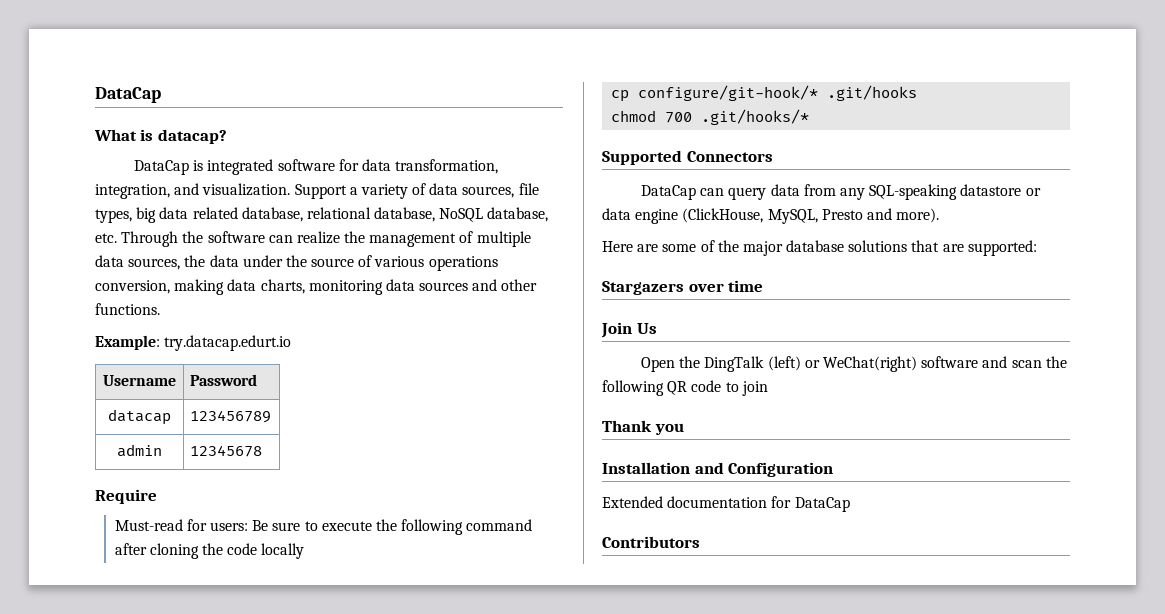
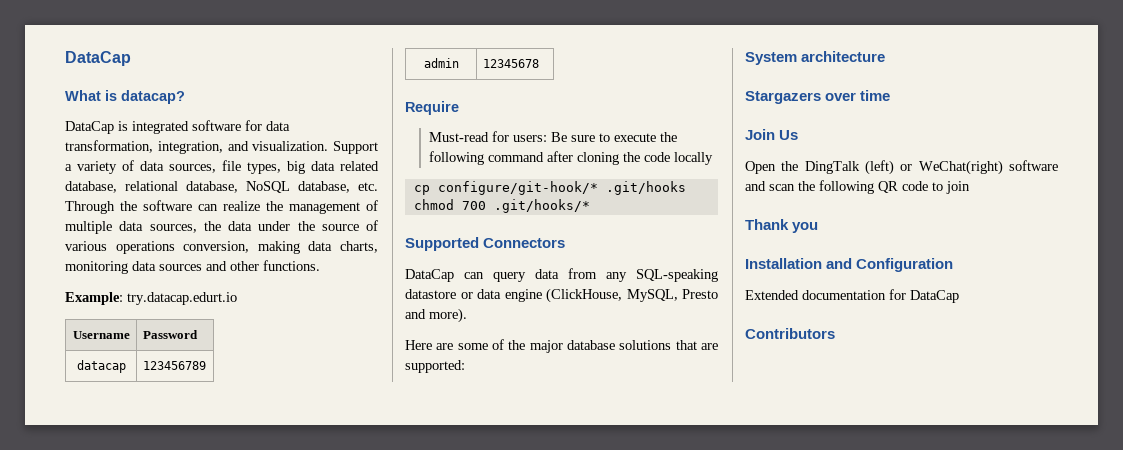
(1037, 248) none -> [745,51,886,65] // System architecture

